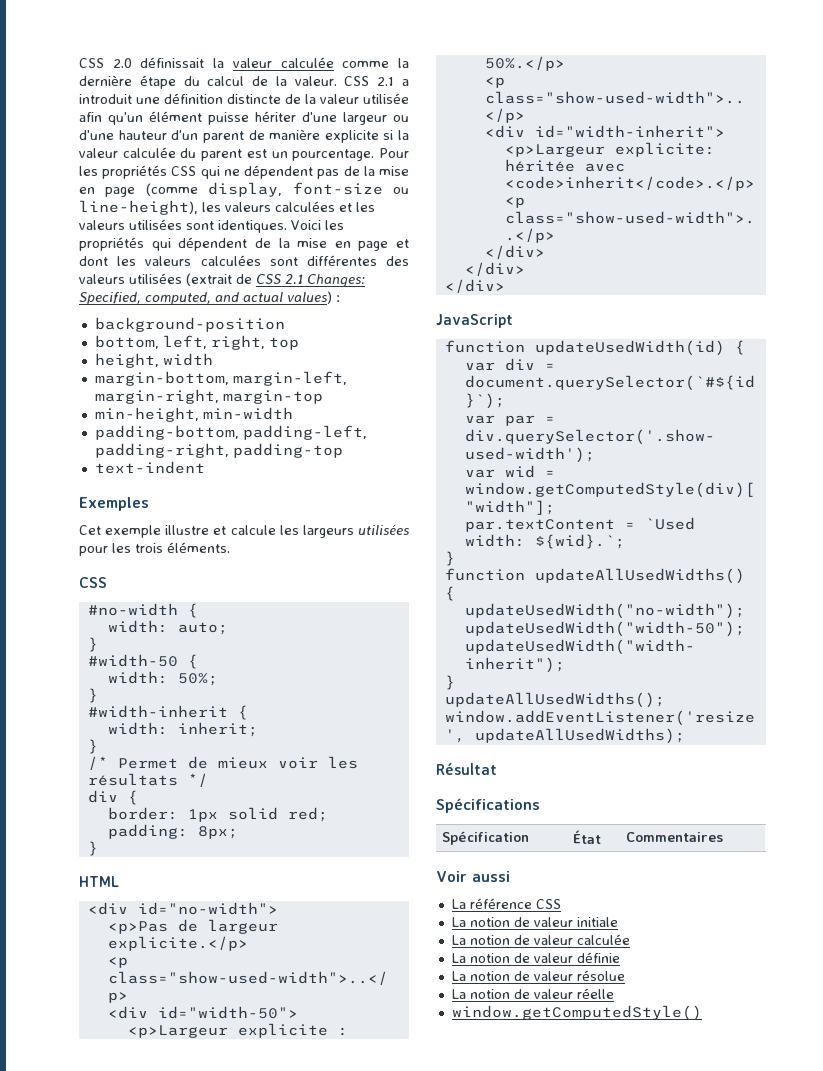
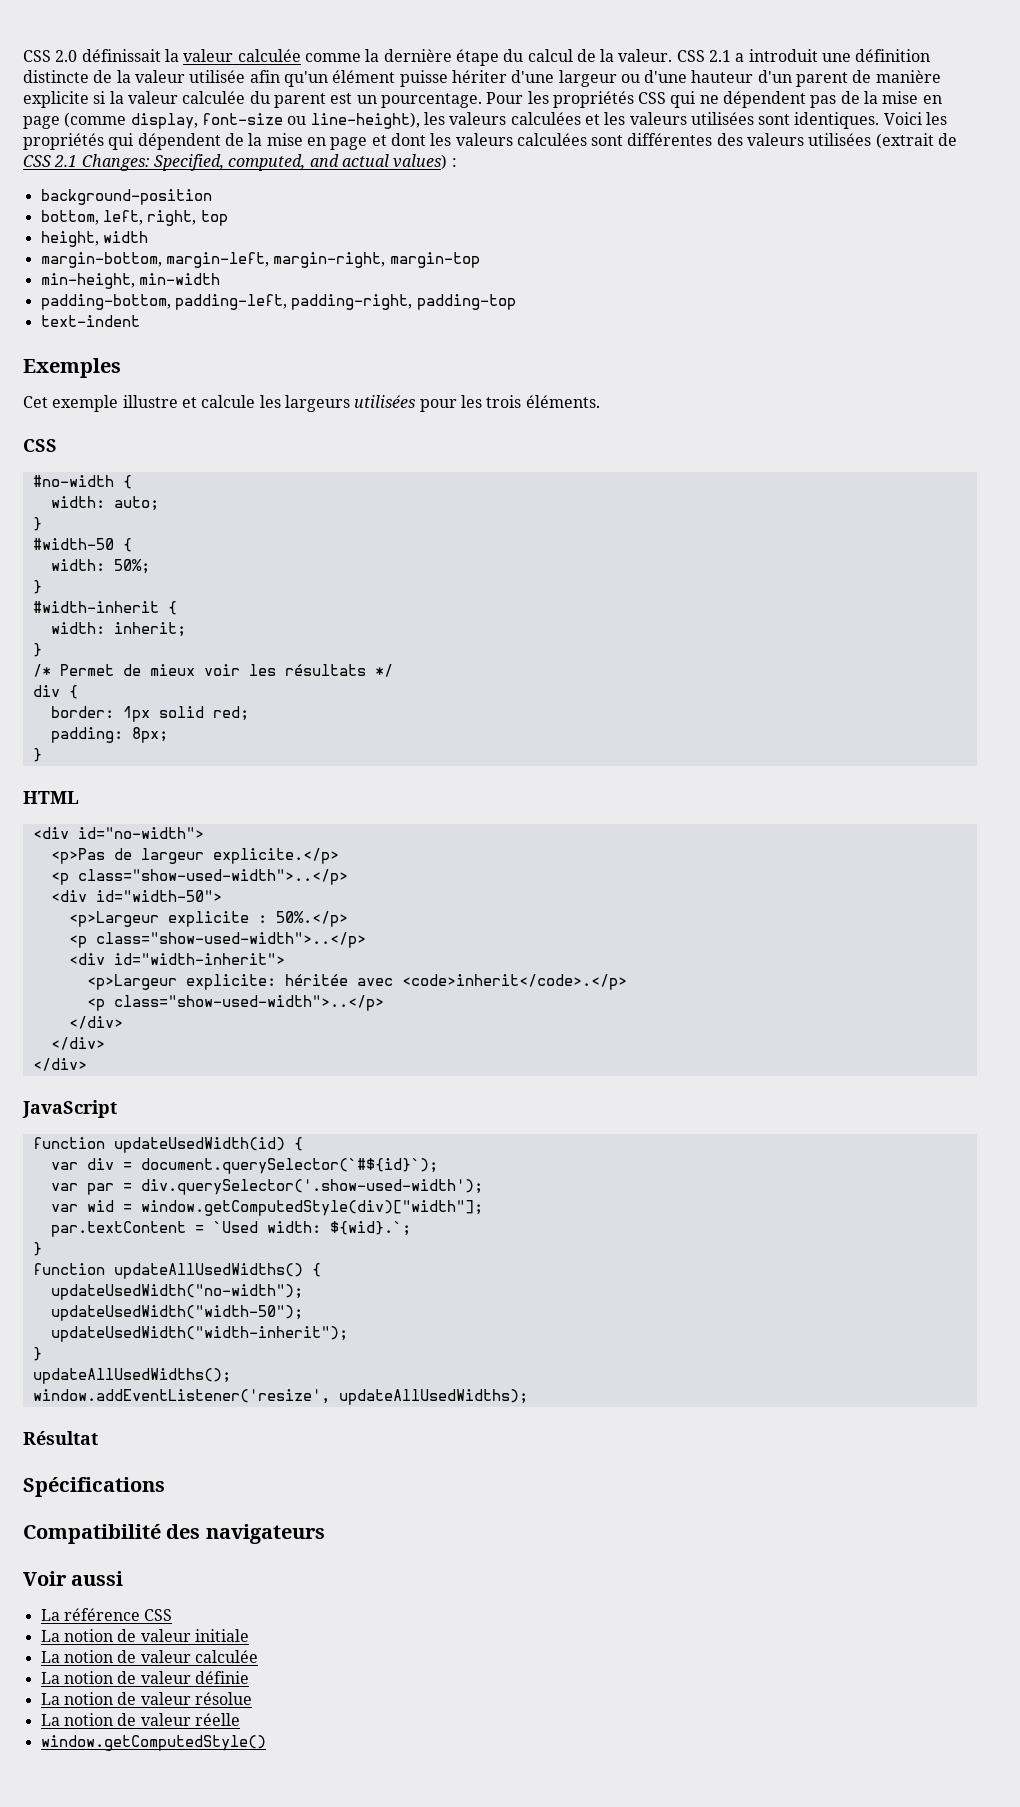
[442,831,530,845] [573,830,602,844] [626,832,724,842] // Spécification | État | Commentaires -> [23,1524,325,1544] // Compatibilité des navigateurs

